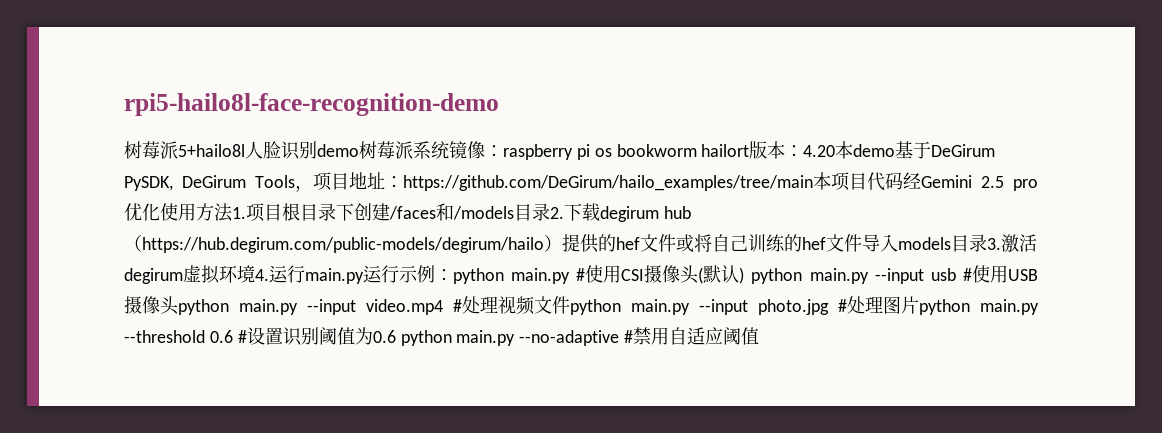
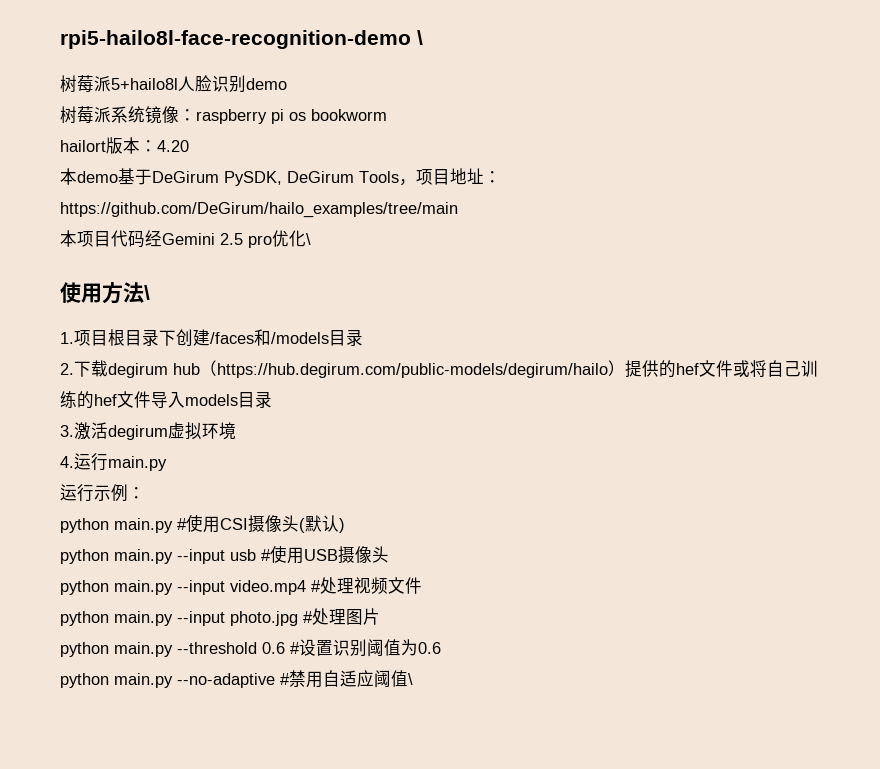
(499, 104) none -> [417,30,423,45] \
(359, 150) none -> (287, 84) //
(697, 150) none -> (387, 115) //
(836, 151) none -> (189, 146) //
(813, 183) none -> (458, 210) //
(160, 212) none -> [306,233,311,245] \ //
(233, 212) none -> [144,285,150,300] \ //
(550, 212) none -> (363, 337) //
(987, 243) none -> (272, 399) //
(255, 274) none -> (236, 431) //
(364, 276) none -> (167, 463) //
(453, 275) none -> (145, 493) //
(745, 275) none -> (345, 525) //
(179, 305) none -> (389, 554) //
(570, 305) none -> (422, 585) //
(919, 305) none -> (380, 616) //
(396, 336) none -> (441, 648) //
(760, 336) none -> [408,673,413,685] \

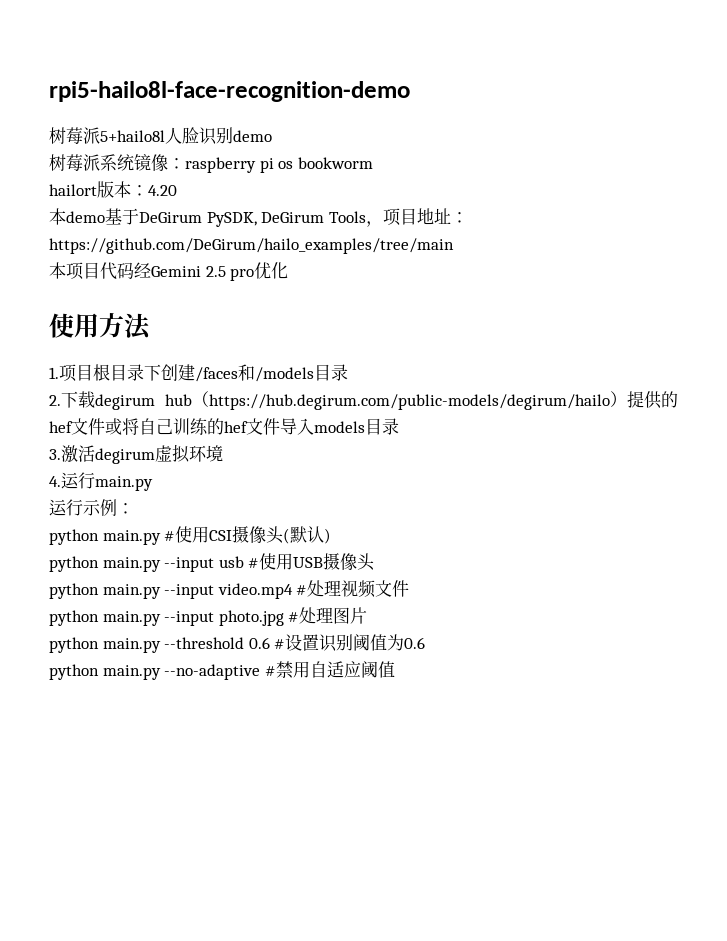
[417,30,423,45] \ -> (410, 91) none
[306,233,311,245] \ -> (289, 270) none
[144,285,150,300] \ -> (151, 326) none
[408,673,413,685] \ -> (395, 669) none

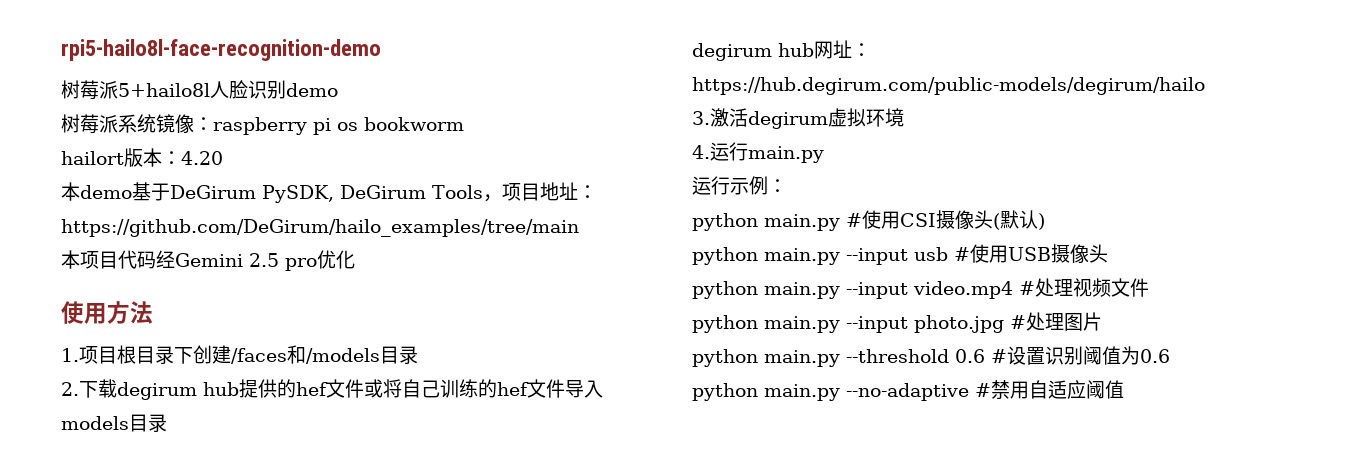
[191,391,627,410] （https://hub.degirum.com/public-models/degirum/hailo） -> (239, 389) none
(399, 426) none -> [692,40,871,61] [692,77,1205,95] // degirum hub网址：https://hub.degirum.com/public-models/degirum/hailo

